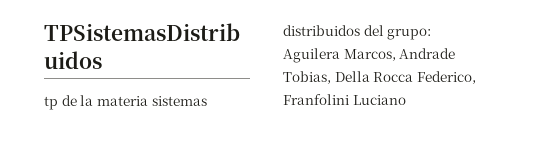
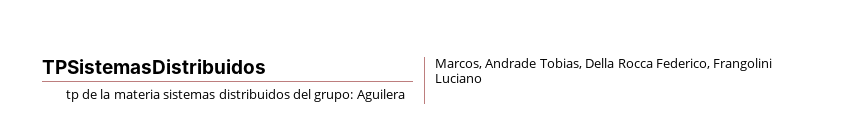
[283,94,349,105] Franfolini -> [713,58,773,71] Frangolini

